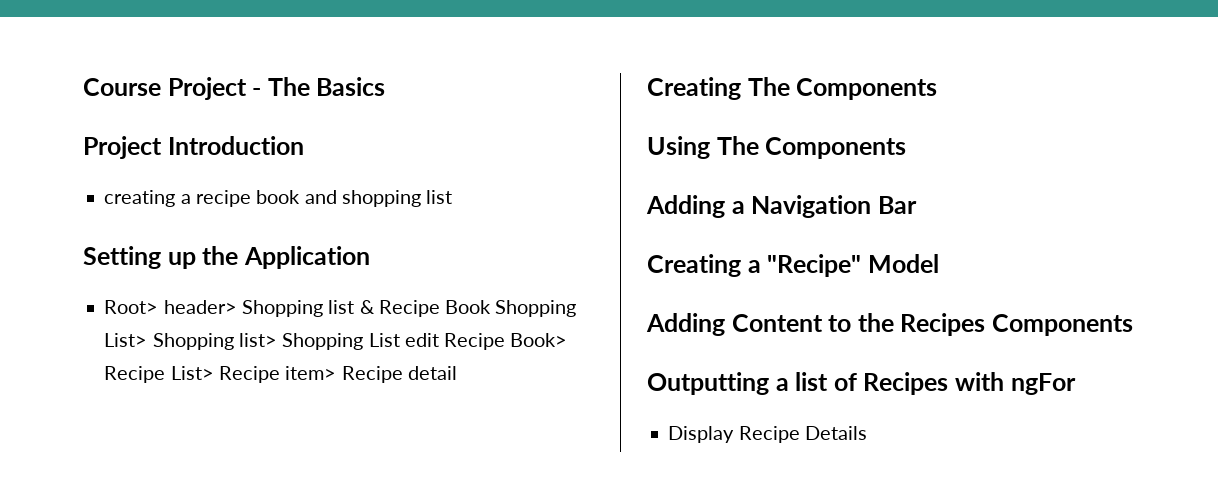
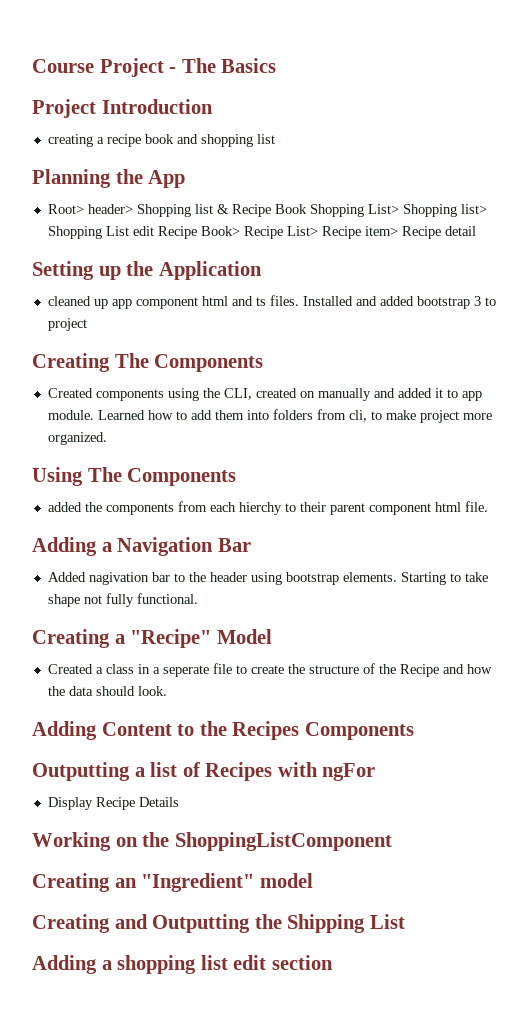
[83,246,370,269] Setting up the Application -> [32,169,186,188] Planning the App
[647,77,938,100] [647,136,907,159] [646,195,917,218] [647,254,939,277] Creating The Components // Using The Components // Adding a Navigation Bar // Creating a "Recipe" Model -> [32,261,262,280] [47,295,496,309] [47,318,87,331] [32,353,264,372] [47,388,482,401] [47,409,492,423] [47,432,107,445] [32,467,237,486] [47,501,488,515] [32,537,251,556] [47,572,488,585] [47,593,198,607] [32,629,272,648] [47,663,492,677] [47,686,167,696] Setting up the Application // cleaned up app component html and ts files. Installed and added bootstrap 3 to project // Creating The Components // Created components using the CLI, created on manually and added it to app module. Learned how to add them into folders from cli, to make project more organized. // Using The Components // added the components from each hierchy to their parent component html file. // Adding a Navigation Bar // Added nagivation bar to the header using bootstrap elements. Starting to take shape not fully functional. // Creating a "Recipe" Model // Created a class in a seperate file to create the structure of the Recipe and how the data should look.
(867, 433) none -> [32,832,392,851] [32,873,313,892] [32,914,405,933] [32,955,333,974] // Working on the ShoppingListComponent // Creating an "Ingredient" model // Creating and Outputting the Shipping List // Adding a shopping list edit section

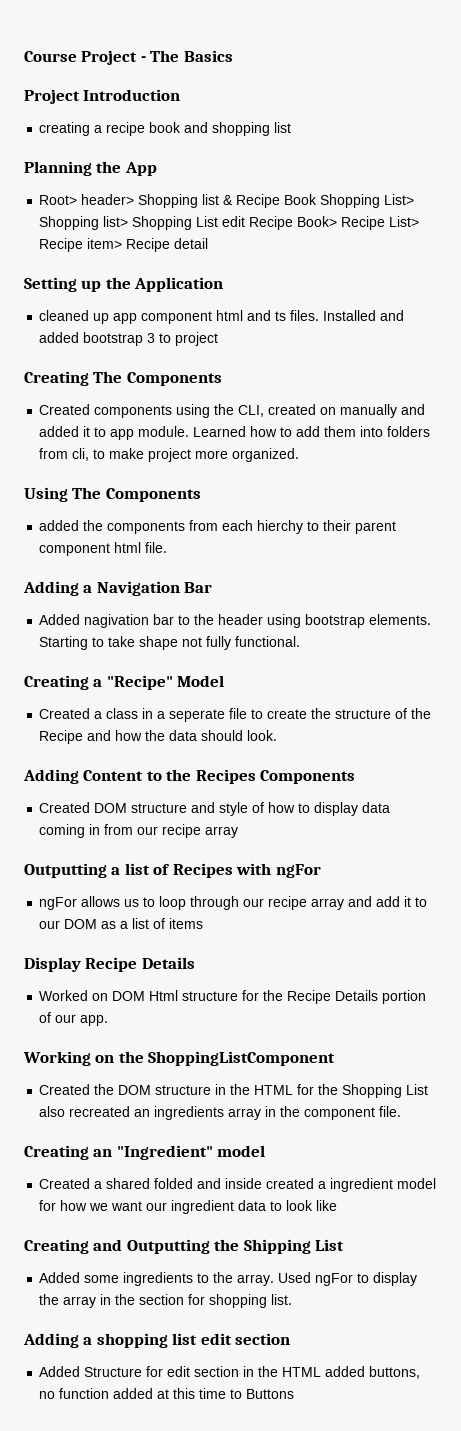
(414, 731) none -> [39,802,391,816] [39,824,239,838] // Created DOM structure and style of how to display data coming in from our recipe array
[47,797,179,810] [32,832,392,851] [32,873,313,892] Display Recipe Details // Working on the ShoppingListComponent // Creating an "Ingredient" model -> [39,896,428,910] [39,918,204,929] [24,957,195,972] [39,990,427,1004] [39,1012,109,1026] [23,1051,336,1066] [39,1084,429,1098] [39,1106,402,1120] [24,1145,266,1160] [39,1178,437,1192] [39,1200,338,1214] ngFor allows us to loop through our recipe array and add it to our DOM as a list of items // Display Recipe Details // Worked on DOM Html structure for the Recipe Details portion of our app. // Working on the ShoppingListComponent // Created the DOM structure in the HTML for the Shopping List also recreated an ingredients array in the component file. // Creating an "Ingredient" model // Created a shared folded and inside created a ingredient model for how we want our ingredient data to look like
(405, 921) none -> [39,1272,418,1286] [39,1294,293,1308] // Added some ingredients to the array. Used ngFor to display the array in the section for shopping list.
(333, 962) none -> [39,1366,421,1379] [39,1388,295,1399] // Added Structure for edit section in the HTML added buttons, no function added at this time to Buttons

